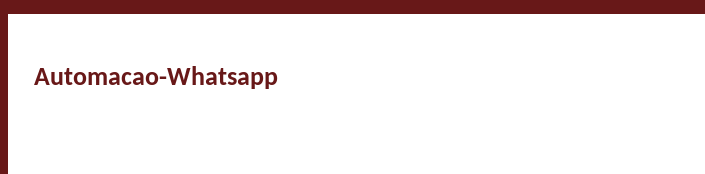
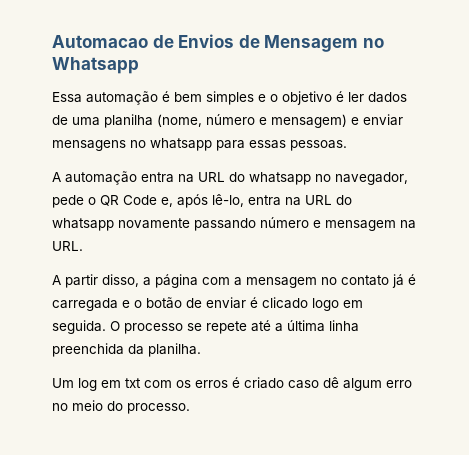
[34,66,278,89] Automacao-Whatsapp -> [52,34,384,52] [52,57,139,74] [52,91,407,105] [52,114,403,128] [52,138,347,151] [52,171,408,185] [52,194,352,208] [52,217,416,231] [52,241,83,251] [52,274,416,288] [52,297,363,311] [52,320,359,334] [52,343,201,357] [52,377,412,391] [52,400,190,414] Automacao de Envios de Mensagem no Whatsapp // Essa automação é bem simples e o objetivo é ler dados de uma planilha (nome, número e mensagem) e enviar mensagens no whatsapp para essas pessoas. // A automação entra na URL do whatsapp no navegador, pede o QR Code e, após lê-lo, entra na URL do whatsapp novamente passando número e mensagem na URL. // A partir disso, a página com a mensagem no contato já é carregada e o botão de enviar é clicado logo em seguida. O processo se repete até a última linha preenchida da planilha. // Um log em txt com os erros é criado caso dê algum erro no meio do processo.

